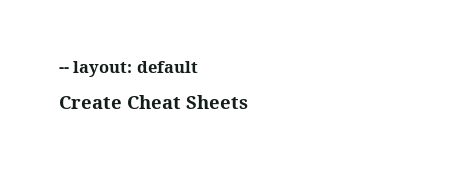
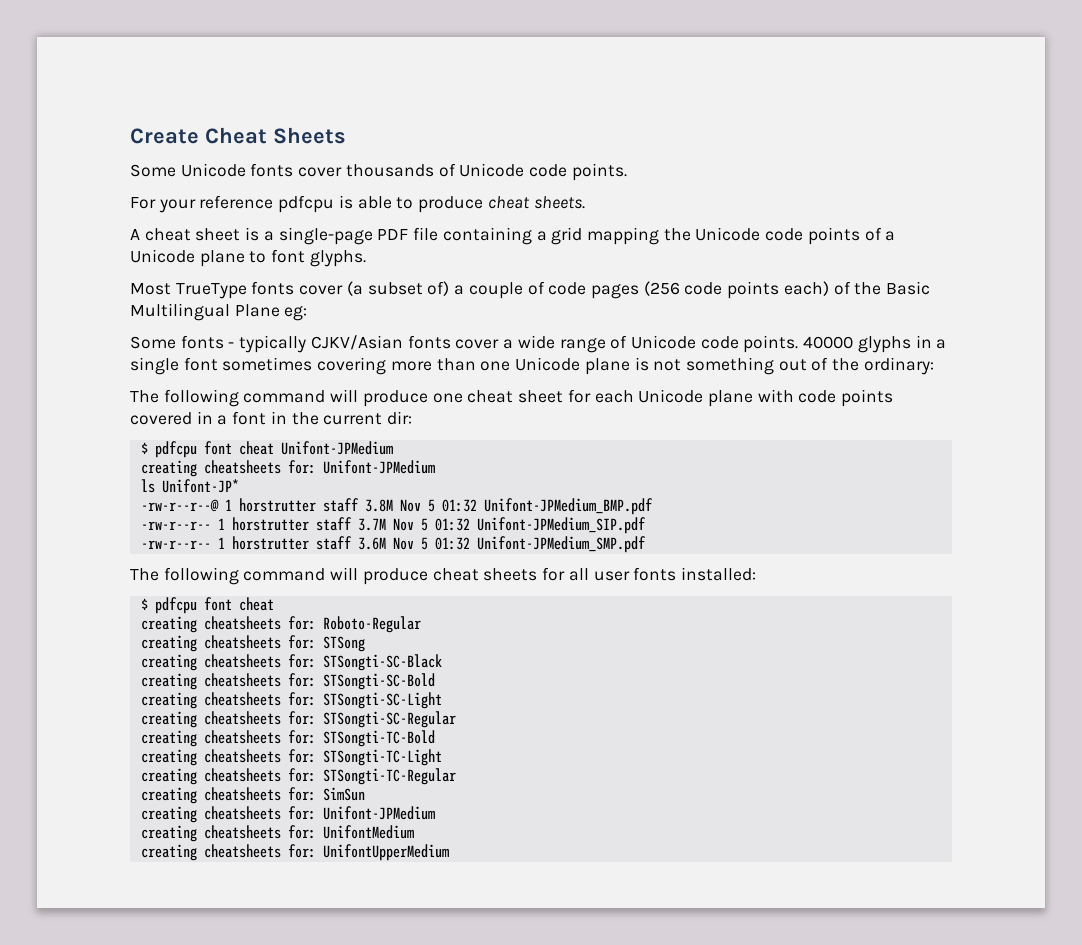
[59,61,198,77] -- layout: default // -> (130, 136) none
(248, 102) none -> [130,163,627,181] [130,195,585,213] [130,227,896,245] [130,249,366,267] [130,281,931,299] [130,303,308,321] [130,335,947,353] [130,357,934,375] [130,389,894,407] [130,411,413,425] [140,441,393,458] [140,460,435,477] [140,479,239,493] [140,498,653,515] [140,517,646,534] [140,536,646,553] [130,567,756,585] [140,597,274,614] [140,616,421,633] [140,635,365,652] [140,654,442,671] [140,673,435,690] [140,692,442,709] [140,711,456,728] [140,730,435,747] [140,749,442,766] [140,768,456,785] [140,787,365,804] [140,806,435,823] [140,825,414,842] [140,844,449,861] // Some Unicode fonts cover thousands of Unicode code points. // For your reference pdfcpu is able to produce cheat sheets. // A cheat sheet is a single-page PDF file containing a grid mapping the Unicode code points of a Unicode plane to font glyphs. // Most TrueType fonts cover (a subset of) a couple of code pages (256 code points each) of the Basic Multilingual Plane eg: // Some fonts - typically CJKV/Asian fonts cover a wide range of Unicode code points. 40000 glyphs in a single font sometimes covering more than one Unicode plane is not something out of the ordinary: // The following command will produce one cheat sheet for each Unicode plane with code points covered in a font in the current dir: // $ pdfcpu font cheat Unifont-JPMedium // creating cheatsheets for: Unifont-JPMedium // ls Unifont-JP* // -rw-r--r--@ 1 horstrutter staff 3.8M Nov 5 01:32 Unifont-JPMedium_BMP.pdf // -rw-r--r-- 1 horstrutter staff 3.7M Nov 5 01:32 Unifont-JPMedium_SIP.pdf // -rw-r--r-- 1 horstrutter staff 3.6M Nov 5 01:32 Unifont-JPMedium_SMP.pdf // The following command will produce cheat sheets for all user fonts installed: // $ pdfcpu font cheat // creating cheatsheets for: Roboto-Regular // creating cheatsheets for: STSong // creating cheatsheets for: STSongti-SC-Black // creating cheatsheets for: STSongti-SC-Bold // creating cheatsheets for: STSongti-SC-Light // creating cheatsheets for: STSongti-SC-Regular // creating cheatsheets for: STSongti-TC-Bold // creating cheatsheets for: STSongti-TC-Light // creating cheatsheets for: STSongti-TC-Regular // creating cheatsheets for: SimSun // creating cheatsheets for: Unifont-JPMedium // creating cheatsheets for: UnifontMedium // creating cheatsheets for: UnifontUpperMedium

